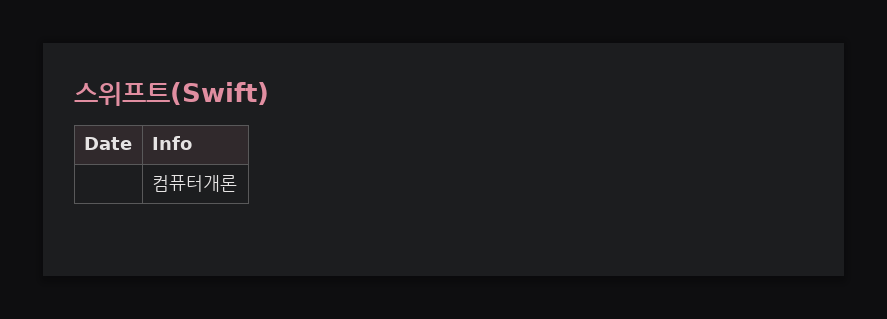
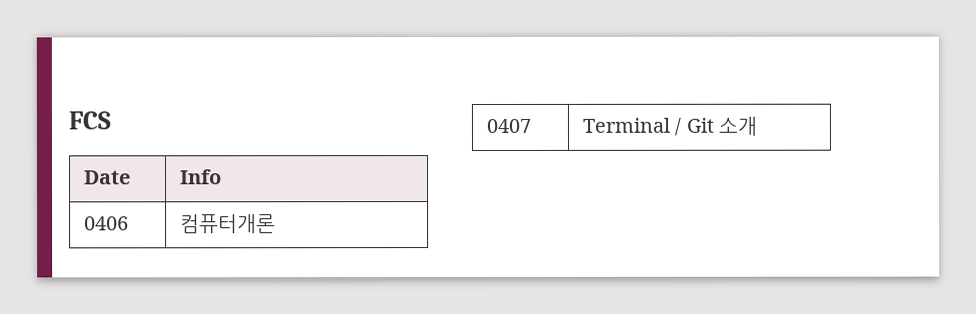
[74,82,269,106] 스위프트(Swift) -> [68,111,111,130] FCS
(192, 143) none -> [83,216,129,231] 0406
(237, 183) none -> [485,118,531,134] [581,116,758,136] // 0407 | Terminal / Git 소개

